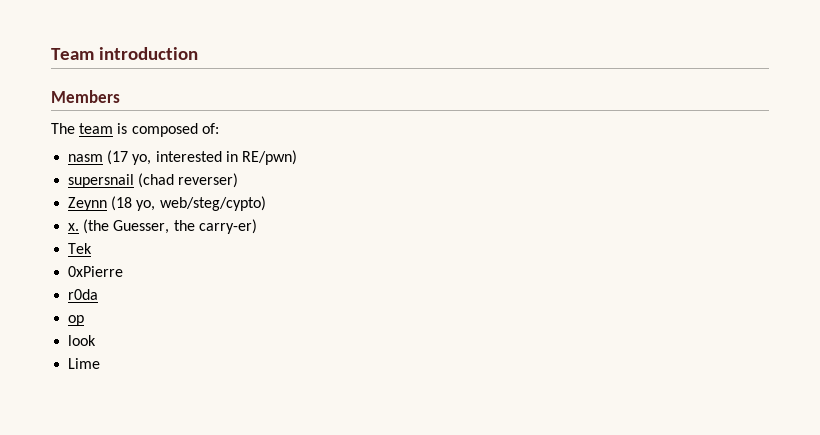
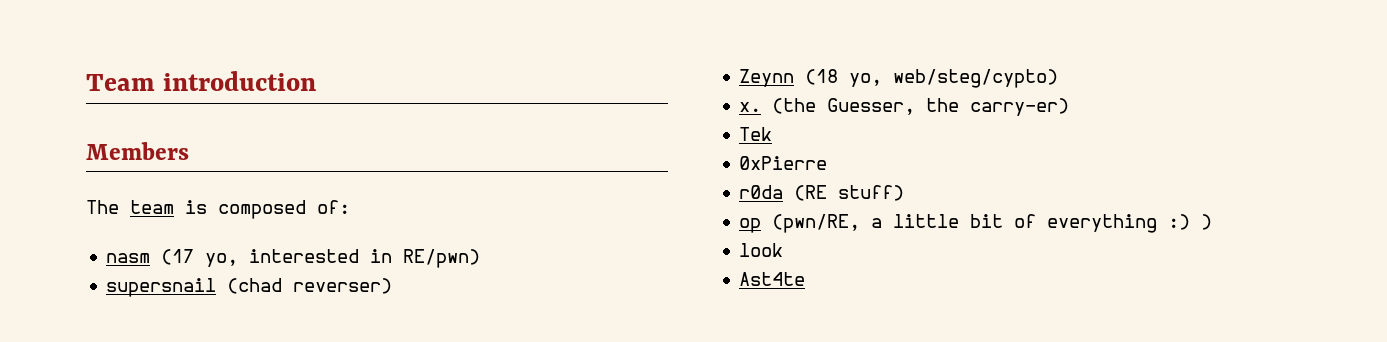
(99, 294) none -> [794,185,905,201] (RE stuff)
(85, 320) none -> [772,214,1213,233] (pwn/RE, a little bit of everything :) )
[68,358,101,369] Lime -> [739,272,806,286] Ast4te

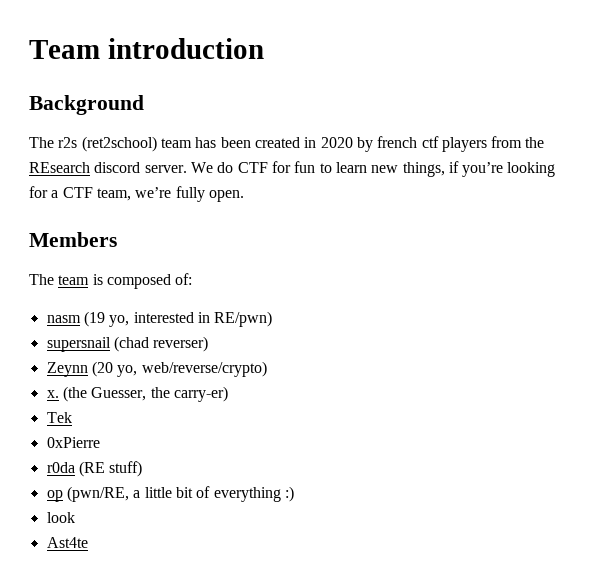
(317, 81) none -> [29,95,144,115] [29,136,545,152] [29,161,556,177] [29,186,244,202] // Background // The r2s (ret2school) team has been created in 2020 by french ctf players from the REsearch discord server. We do CTF for fun to learn new things, if you’re looking for a CTF team, we’re fully open.
[161,249,195,265] (17 -> [83,311,105,327] (19
[805,69,1059,88] (18 yo, web/steg/cypto) -> [91,361,267,377] (20 yo, web/reverse/crypto)
[1201,214,1213,230] ) -> (294, 494) none

